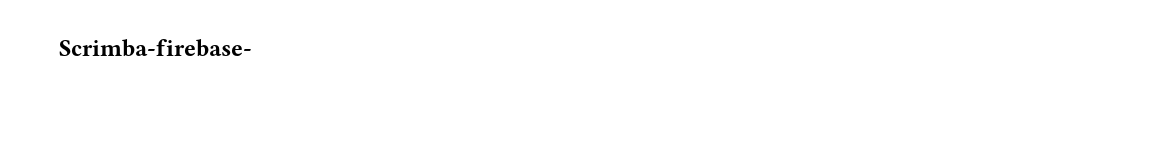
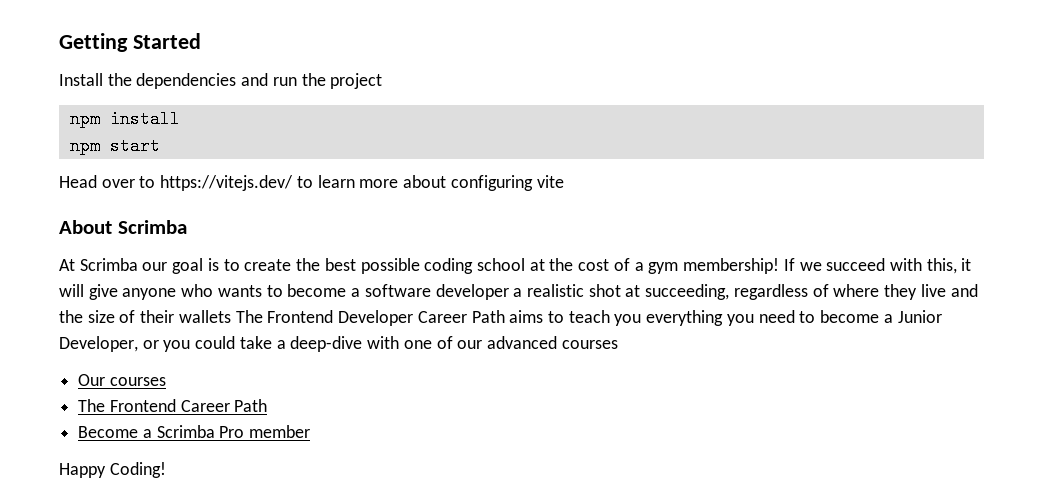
[59,39,252,57] Scrimba-firebase- -> [59,33,201,52] [59,73,383,89] [69,110,180,128] [69,137,160,155] [59,175,564,191] [59,220,187,234] [59,258,972,274] [59,284,978,300] [59,310,942,326] [59,336,618,352] [78,374,166,386] [78,399,268,412] [78,425,311,438] [59,462,166,478] Getting Started // Install the dependencies and run the project // npm install // npm start // Head over to https://vitejs.dev/ to learn more about configuring vite // About Scrimba // At Scrimba our goal is to create the best possible coding school at the cost of a gym membership! If we succeed with this, it will give anyone who wants to become a software developer a realistic shot at succeeding, regardless of where they live and the size of their wallets The Frontend Developer Career Path aims to teach you everything you need to become a Junior Developer, or you could take a deep-dive with one of our advanced courses // Our courses // The Frontend Career Path // Become a Scrimba Pro member // Happy Coding!

